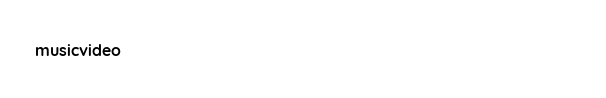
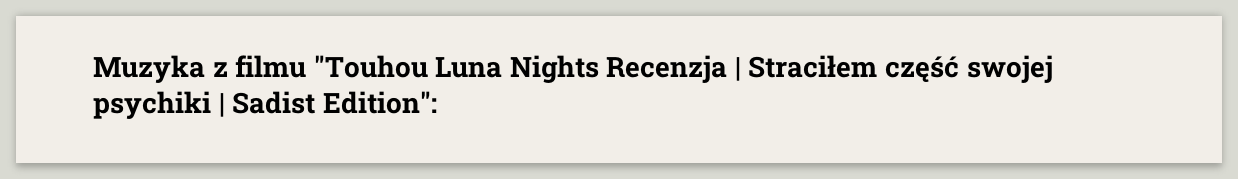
[35,44,121,56] musicvideo -> [93,55,1053,83] [93,91,437,119] Muzyka z filmu "Touhou Luna Nights Recenzja | Straciłem część swojej psychiki | Sadist Edition":

